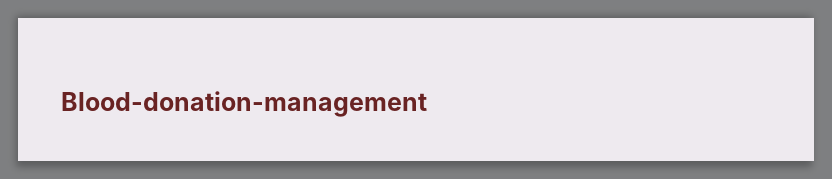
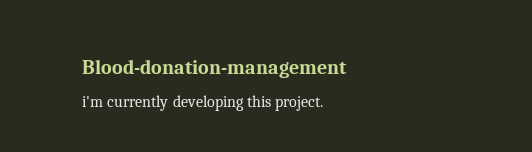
(427, 104) none -> [82,95,324,111] // i'm currently developing this project.

